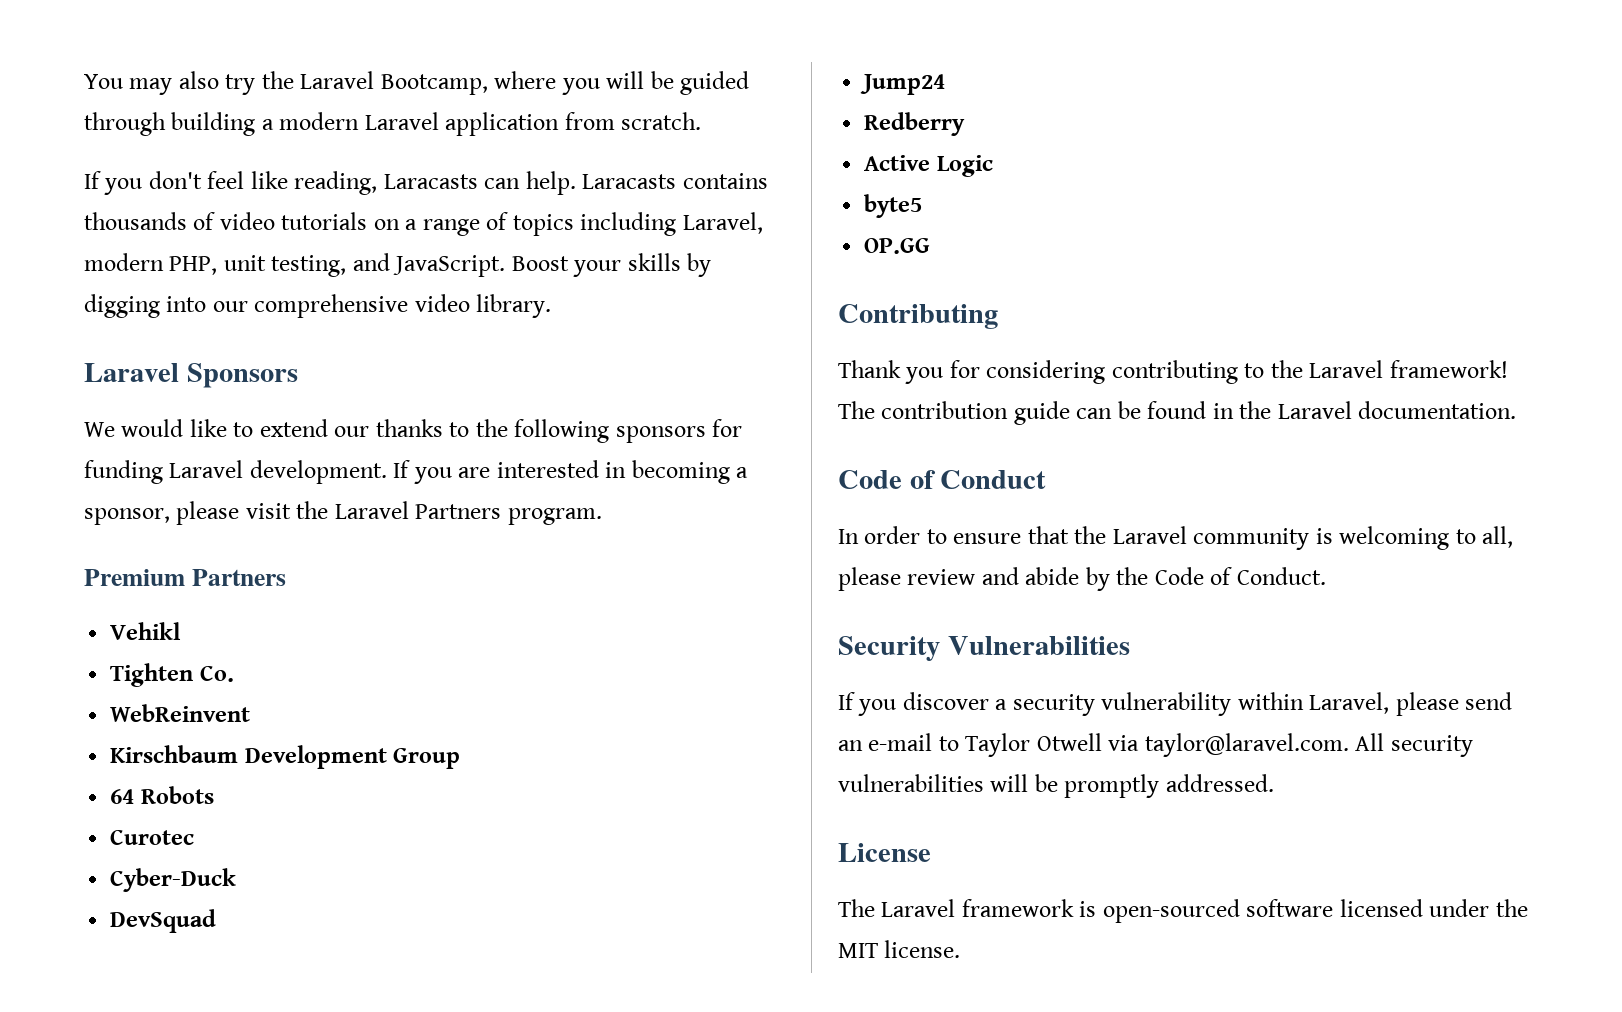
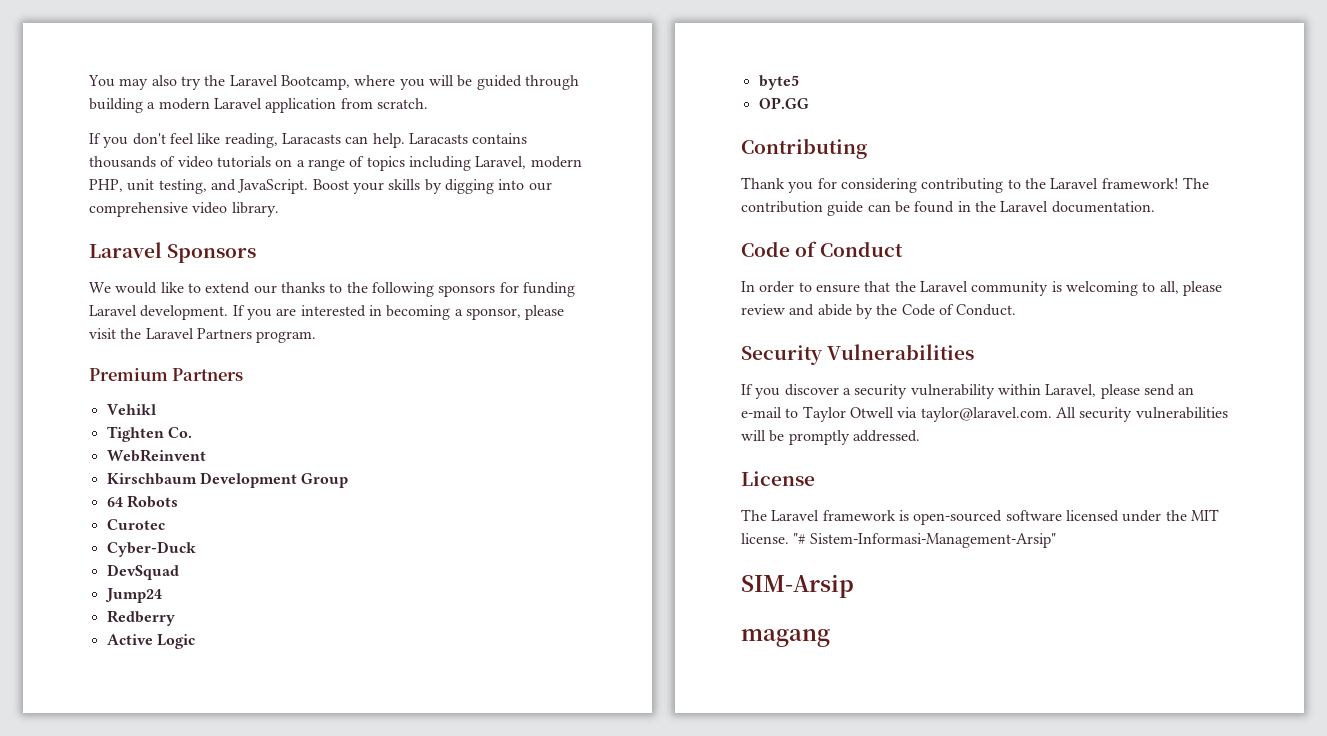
(961, 949) none -> [793,533,1056,548] [741,574,854,598] [741,629,830,647] "# Sistem-Informasi-Management-Arsip" // SIM-Arsip // magang

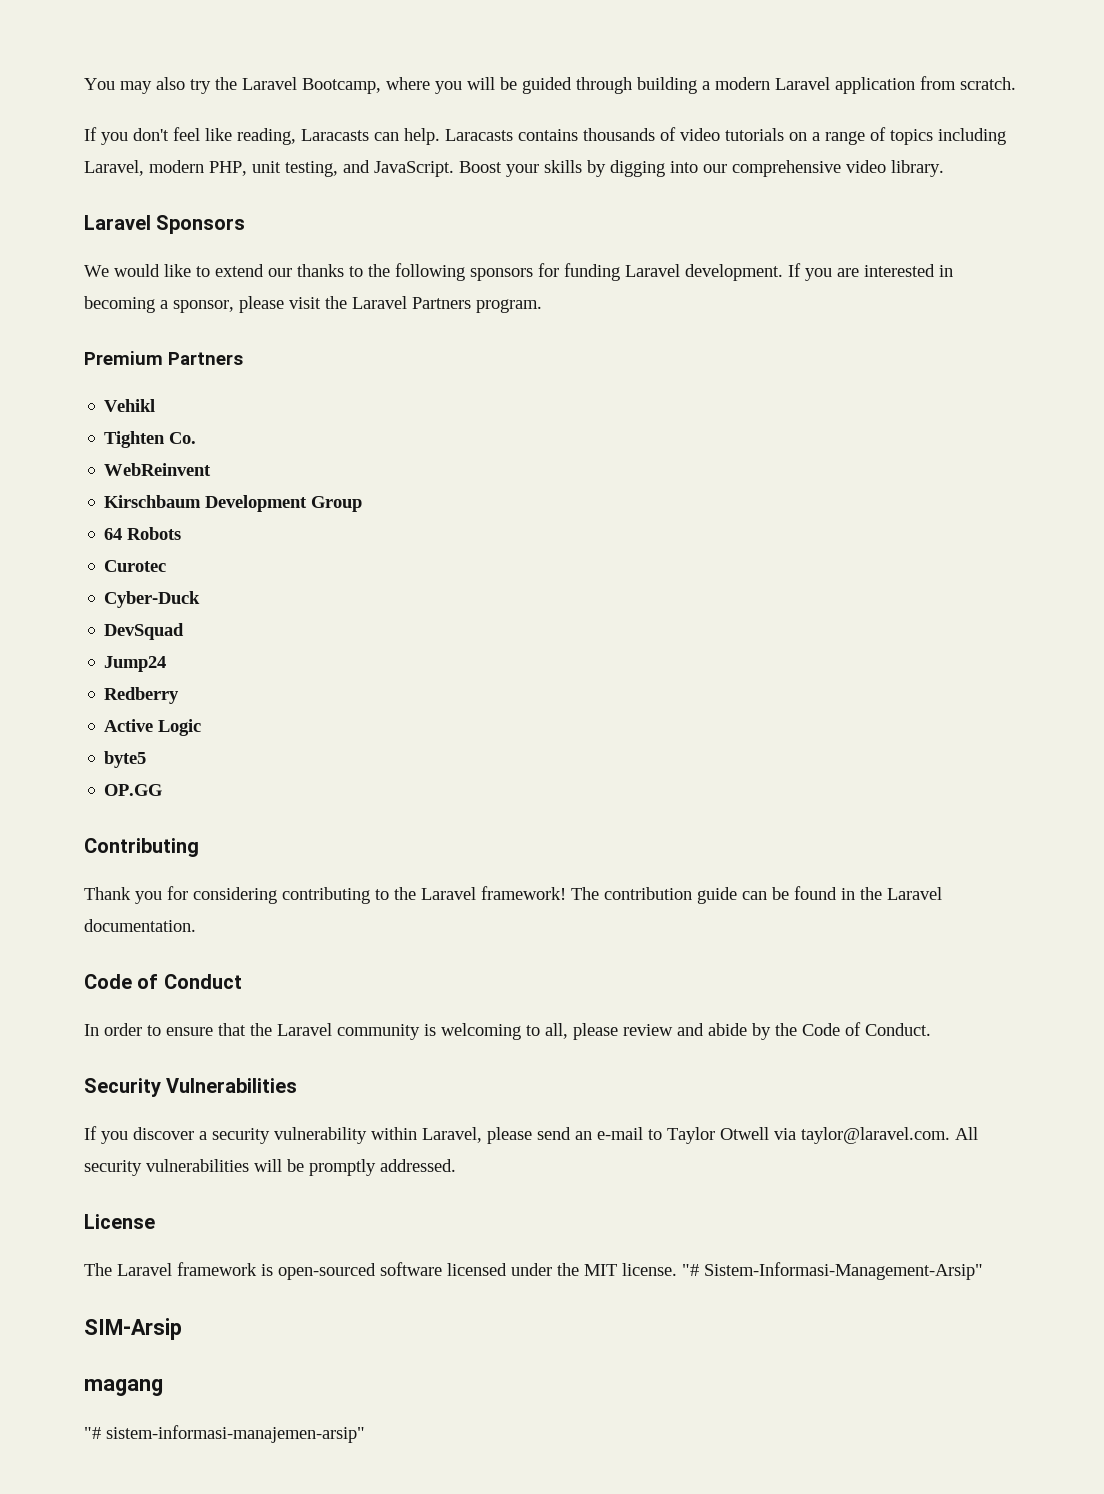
(830, 638) none -> [84,1425,365,1443] // "# sistem-informasi-manajemen-arsip"

